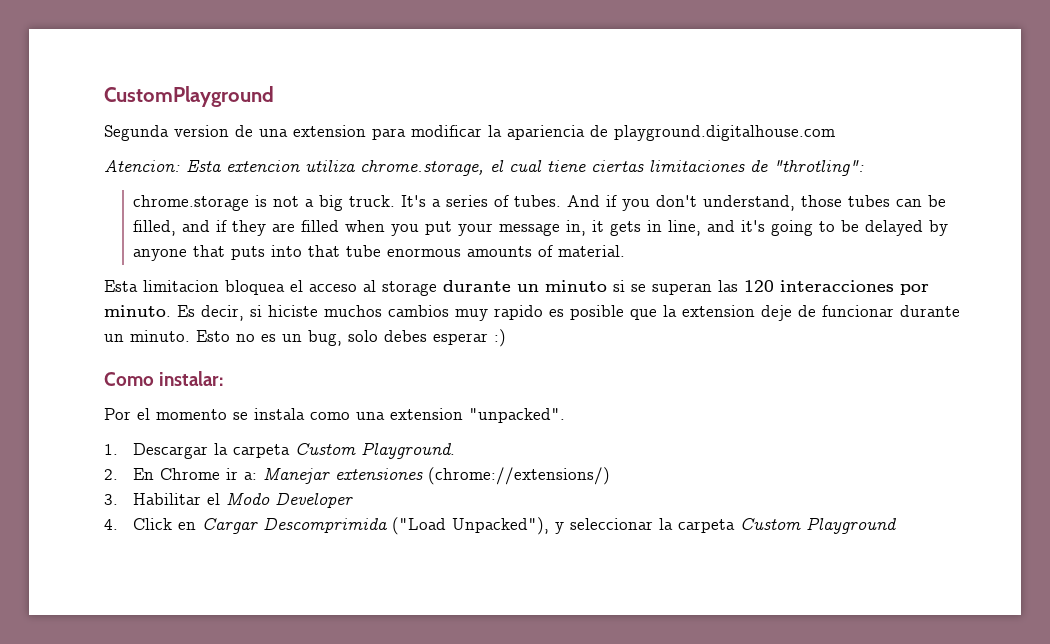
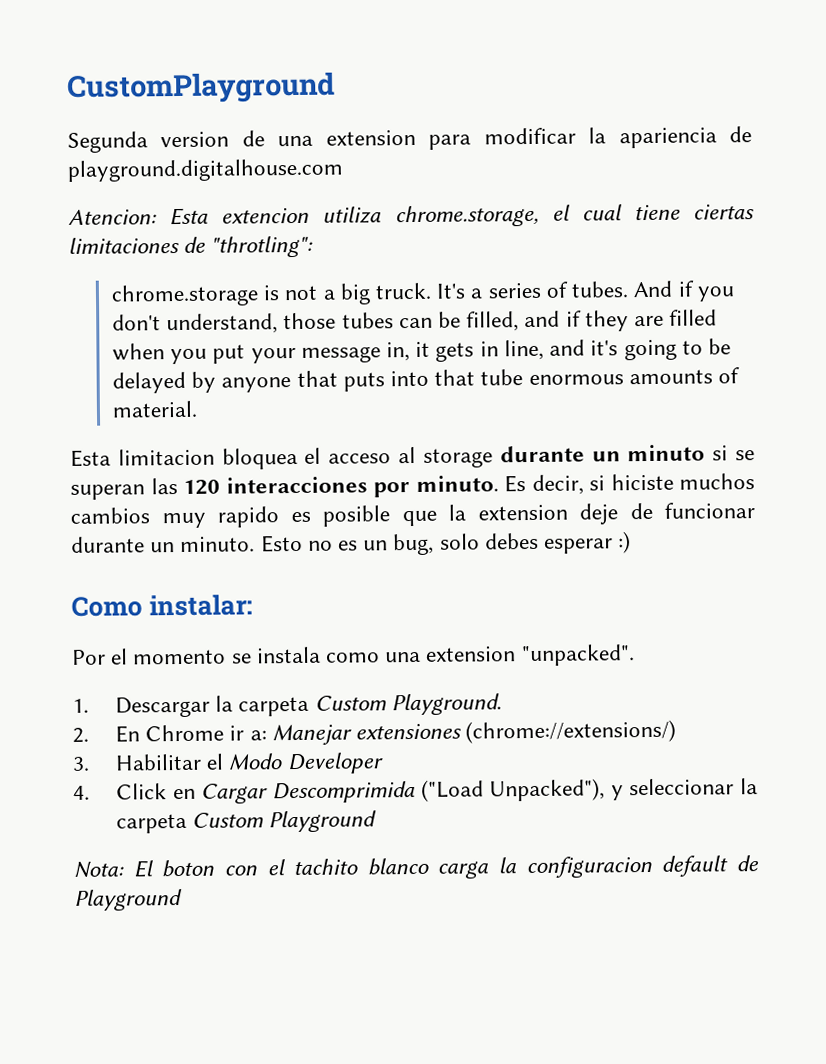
(898, 525) none -> [73,855,759,879] [74,888,183,911] // Nota: El boton con el tachito blanco carga la configuracion default de Playground

